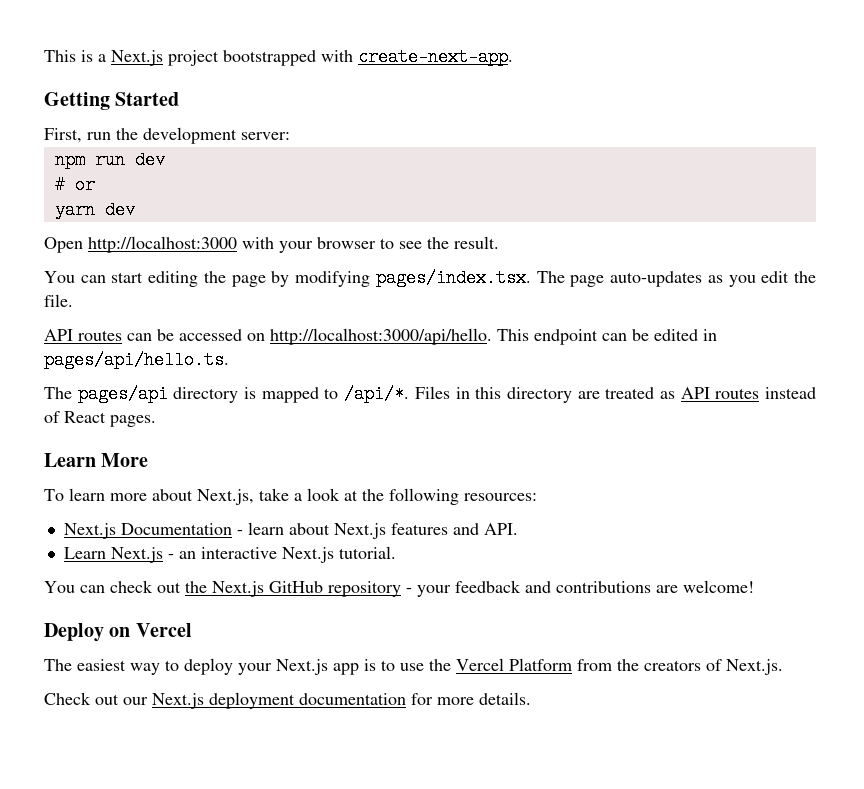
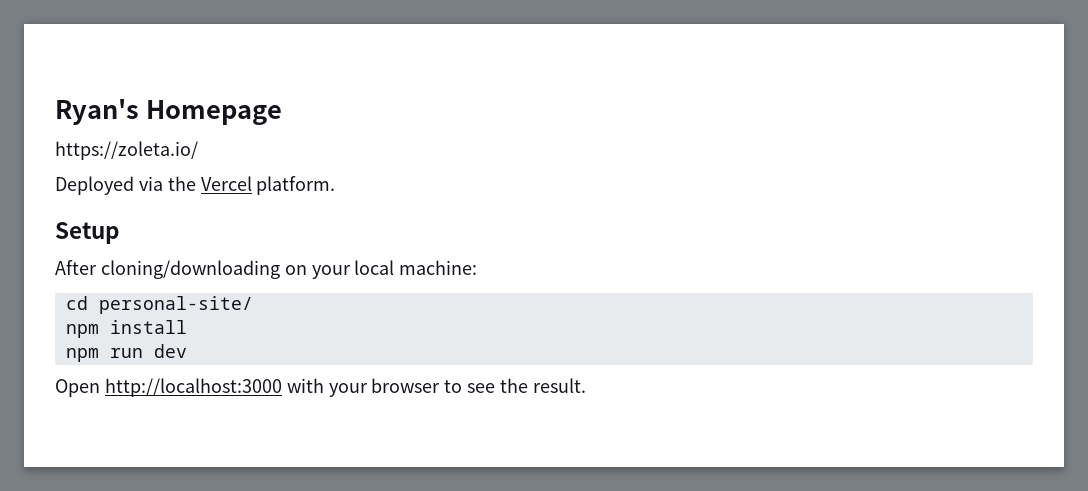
[44,48,513,66] [44,92,180,110] [44,127,290,144] This is a Next.js project bootstrapped with create-next-app. // Getting Started // First, run the development server: -> [55,99,282,125] [55,141,198,160] [55,176,336,195] [55,222,119,244] [55,260,478,279] [65,296,253,314] [65,320,187,338] Ryan's Homepage // https://zoleta.io/ // Deployed via the Vercel platform. // Setup // After cloning/downloading on your local machine: // cd personal-site/ // npm install
[54,176,95,194] [54,201,135,219] // # or // yarn dev -> (187, 351) none
[44,269,816,287] [44,294,73,307] [44,328,717,345] [44,351,229,369] [44,385,816,403] [44,411,156,427] [44,453,149,467] [44,488,537,505] [63,522,518,539] [63,546,396,563] [44,580,754,597] [44,623,192,642] [44,658,783,675] [44,692,531,709] // You can start editing the page by modifying pages/index.tsx. The page auto-updates as you edit the file. // API routes can be accessed on http://localhost:3000/api/hello. This endpoint can be edited in pages/api/hello.ts. // The pages/api directory is mapped to /api/*. Files in this directory are treated as API routes instead of React pages. // Learn More // To learn more about Next.js, take a look at the following resources: // Next.js Documentation - learn about Next.js features and API. // Learn Next.js - an interactive Next.js tutorial. // You can check out the Next.js GitHub repository - your feedback and contributions are welcome! // Deploy on Vercel // The easiest way to deploy your Next.js app is to use the Vercel Platform from the creators of Next.js. // Check out our Next.js deployment documentation for more details. -> (586, 385) none

